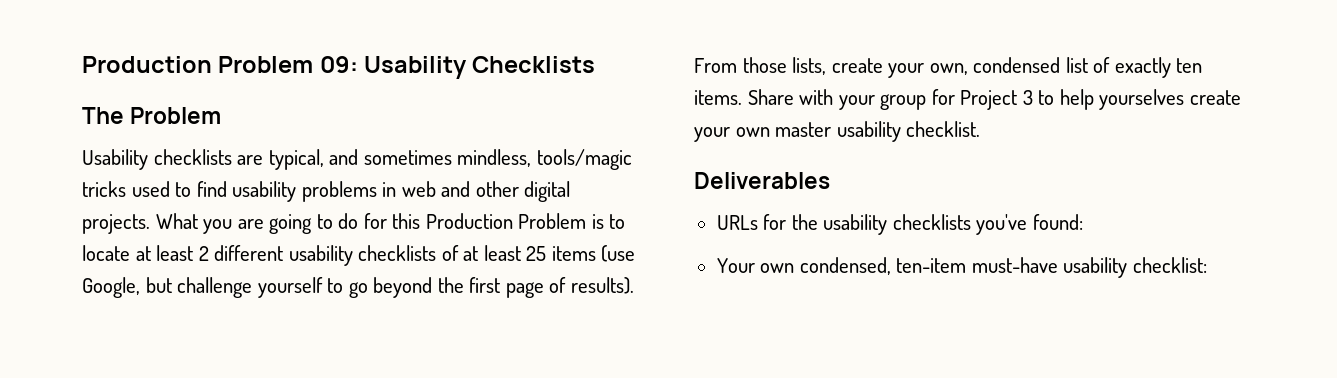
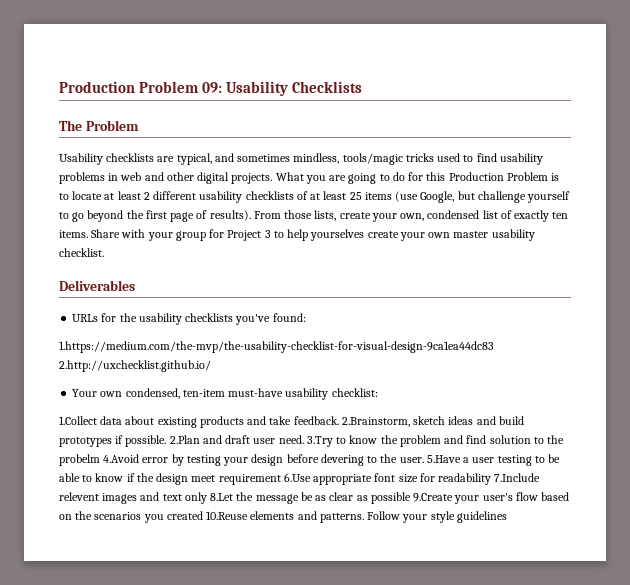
(1083, 222) none -> [59,341,494,353] [59,360,211,372] // 1.https://medium.com/the-mvp/the-usability-checklist-for-visual-design-9ca1ea44dc83 2.http://uxchecklist.github.io/
(1207, 265) none -> [59,416,524,428] [59,435,565,447] [59,454,561,466] [59,473,541,485] [59,492,570,504] [59,511,507,523] // 1.Collect data about existing products and take feedback. 2.Brainstorm, sketch ideas and build prototypes if possible. 2.Plan and draft user need. 3.Try to know the problem and find solution to the probelm 4.Avoid error by testing your design before devering to the user. 5.Have a user testing to be able to know if the design meet requirement 6.Use appropriate font size for readability 7.Include relevent images and text only 8.Let the message be as clear as possible 9.Create your user's flow based on the scenarios you created 10.Reuse elements and patterns. Follow your style guidelines

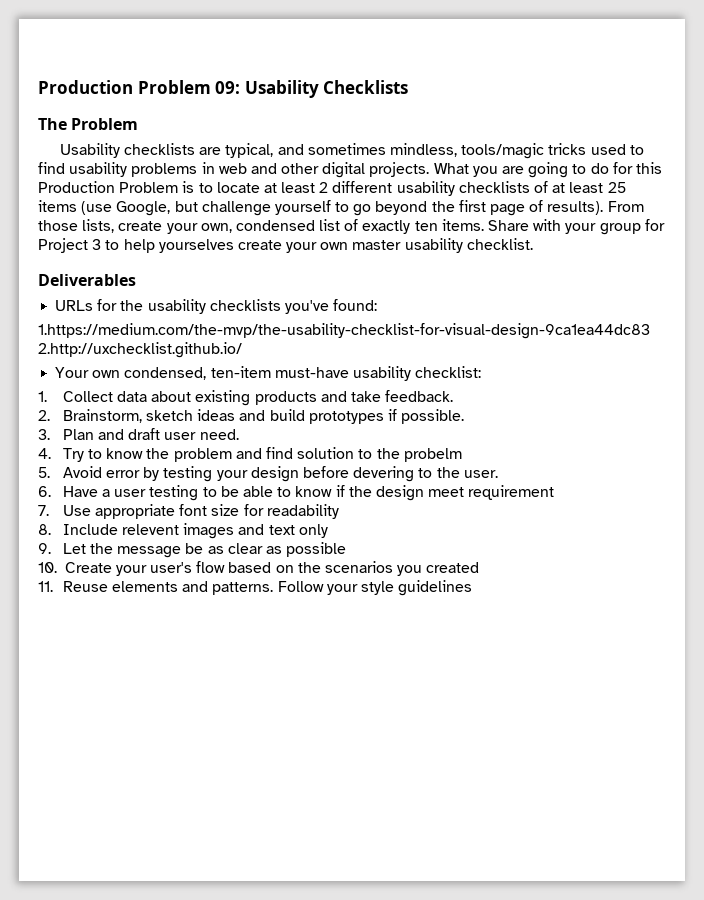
[59,416,97,425] 1.Collect -> [38,391,113,402] 1. Collect
[341,417,410,427] 2.Brainstorm, -> [38,409,142,423] // 2. Brainstorm,
[169,435,200,444] 2.Plan -> [38,429,94,440] // 3. Plan
[306,436,333,447] 3.Try -> [38,448,84,462] // 4. Try
[103,454,140,463] 4.Avoid -> [38,466,102,478] // 5. Avoid
[426,455,461,463] 5.Have -> [38,486,98,497] // 6. Have
[283,473,311,482] 6.Use -> [38,505,91,516] // 7. Use
[494,473,541,482] 7.Include -> [38,524,118,535] // 8. Include
[210,493,234,501] 8.Let -> [38,543,86,554] // 9. Let
[413,493,454,502] 9.Create -> [38,562,112,573] // 10. Create
[206,511,249,520] 10.Reuse -> [38,581,108,592] // 11. Reuse

